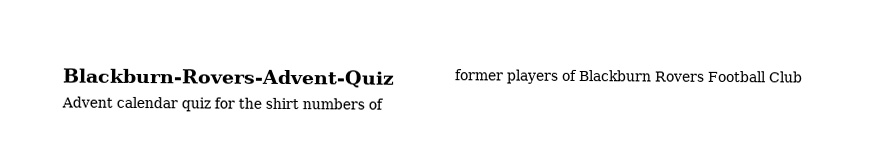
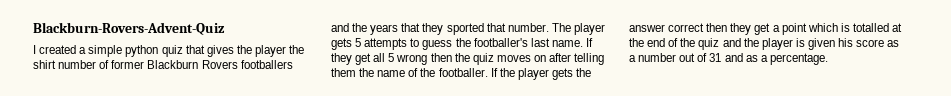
[61,96,235,112] Advent calendar quiz for -> [33,45,286,57] I created a simple python quiz that gives the player
[302,98,365,110] numbers -> [58,60,97,69] number
[506,69,803,84] players of Blackburn Rovers Football Club -> [147,60,293,69] [331,23,605,35] [331,38,593,50] [331,53,605,65] [331,68,592,80] [629,23,903,35] [629,38,900,50] [629,53,828,65] Blackburn Rovers footballers and the years that they sported that number. The player gets 5 attempts to guess the footballer's last name. If they get all 5 wrong then the quiz moves on after telling them the name of the footballer. If the player gets the answer correct then they get a point which is totalled at the end of the quiz and the player is given his score as a number out of 31 and as a percentage.

